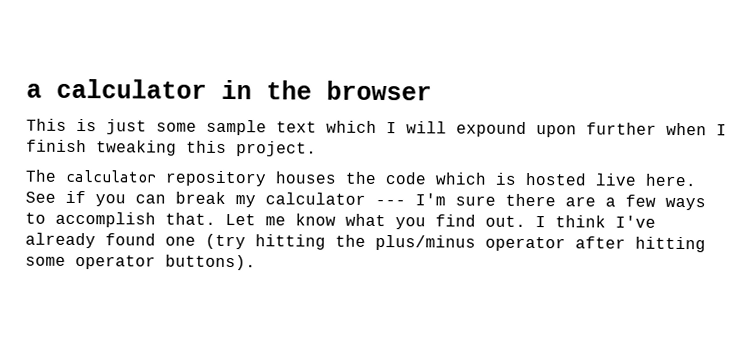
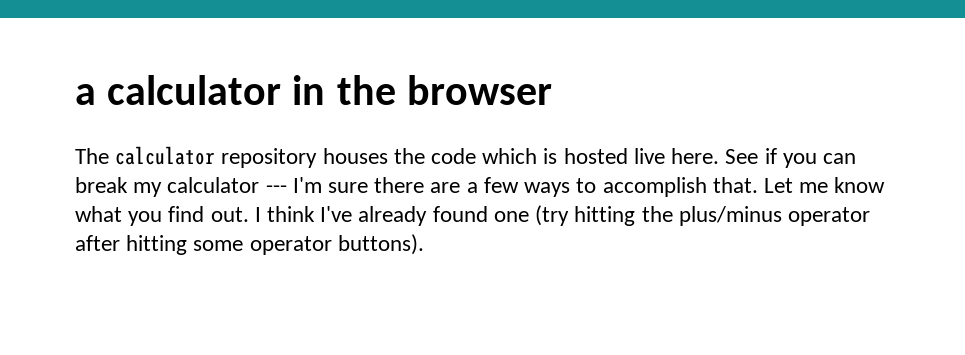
[26,118,727,138] [26,139,317,157] // This is just some sample text which I will expound upon further when I finish tweaking this project. -> (552, 90) none

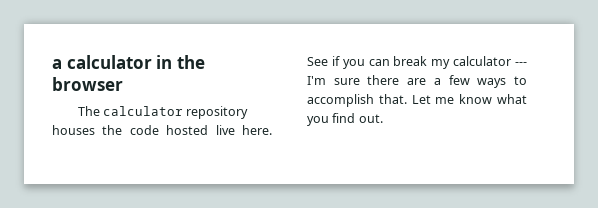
[482,148,558,164] which is -> (159, 130) none
[254,205,870,226] [75,234,424,255] I think I've already found one (try hitting the plus/minus operator after hitting some operator buttons). -> (383, 118) none

